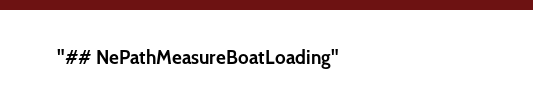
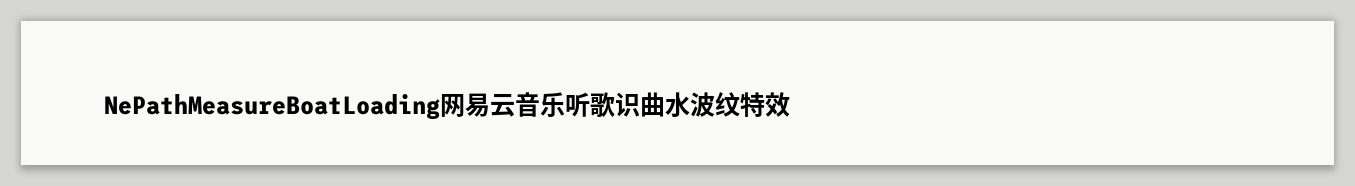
[57,49,340,69] "## NePathMeasureBoatLoading" -> [104,92,790,120] NePathMeasureBoatLoading网易云音乐听歌识曲水波纹特效

